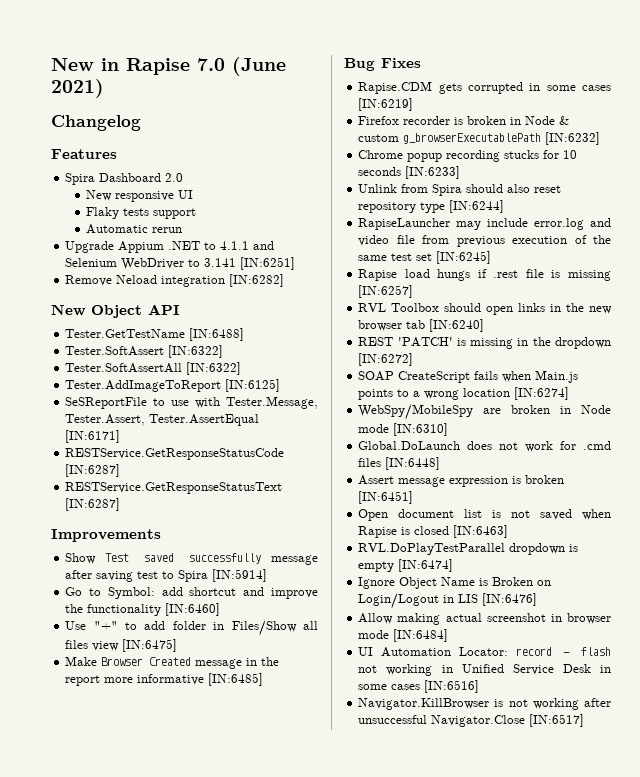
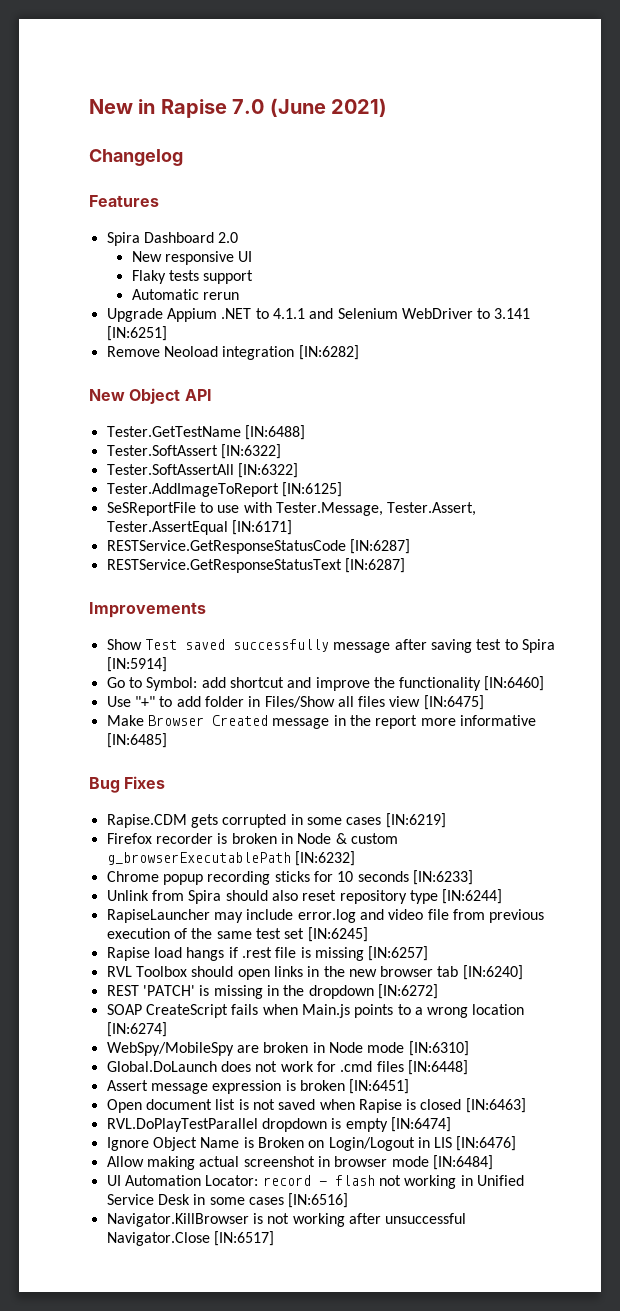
[116,275,158,284] Neload -> [163,346,218,357] Neoload
[504,150,540,159] stucks -> [274,871,310,882] sticks
[437,269,471,281] hungs -> [186,947,225,961] hangs

